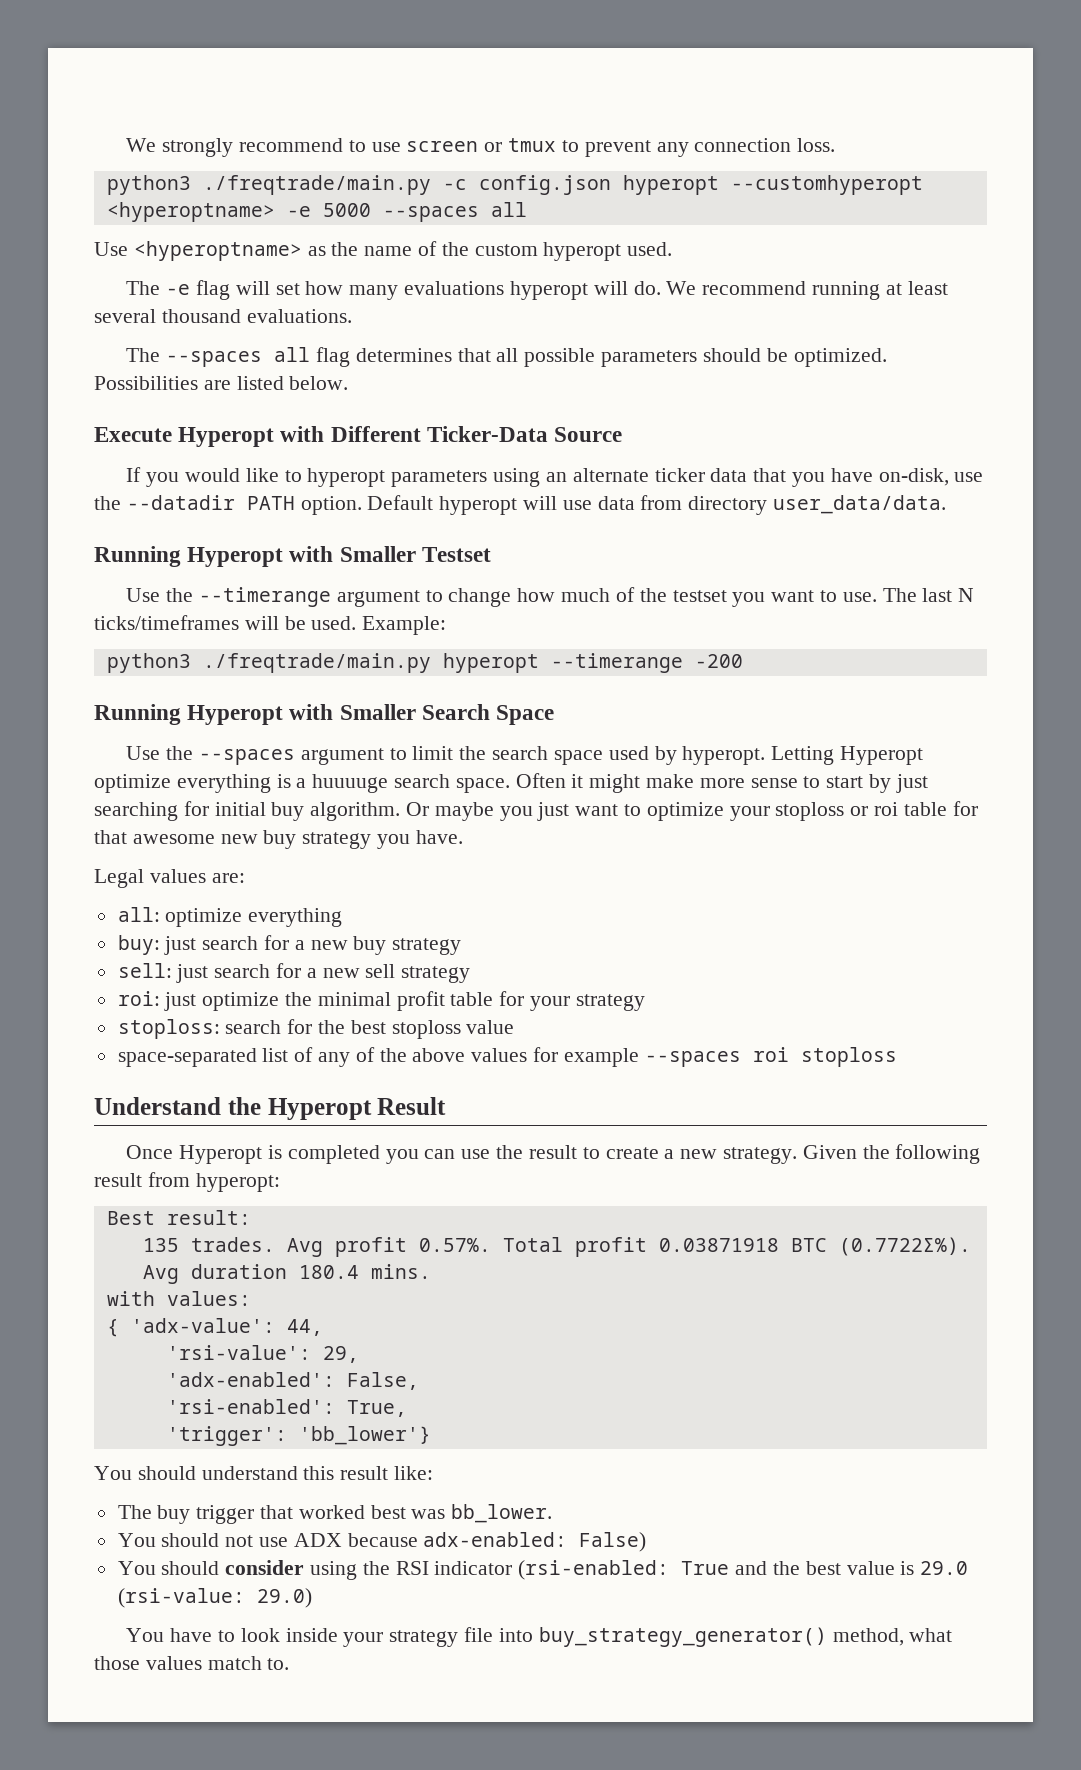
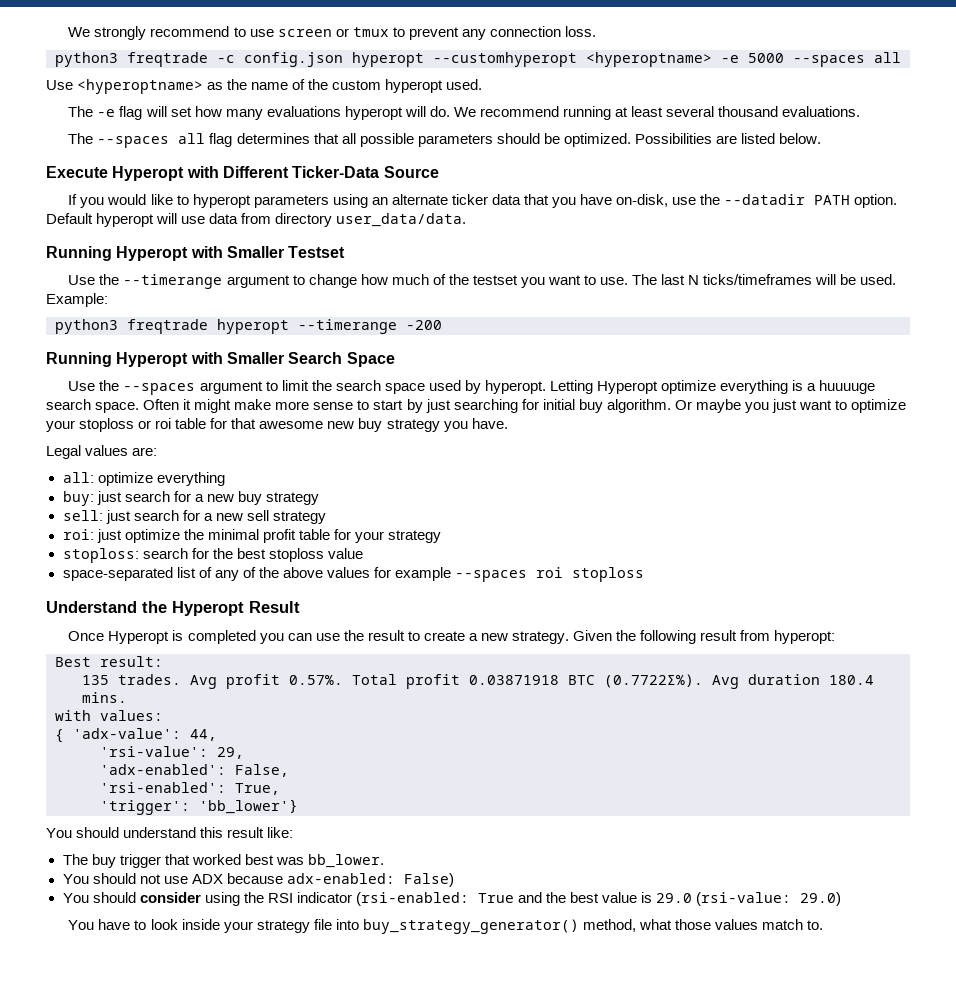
[202,175,431,195] ./freqtrade/main.py -> [127,52,208,67] freqtrade
[202,653,431,673] ./freqtrade/main.py -> [127,319,208,334] freqtrade

